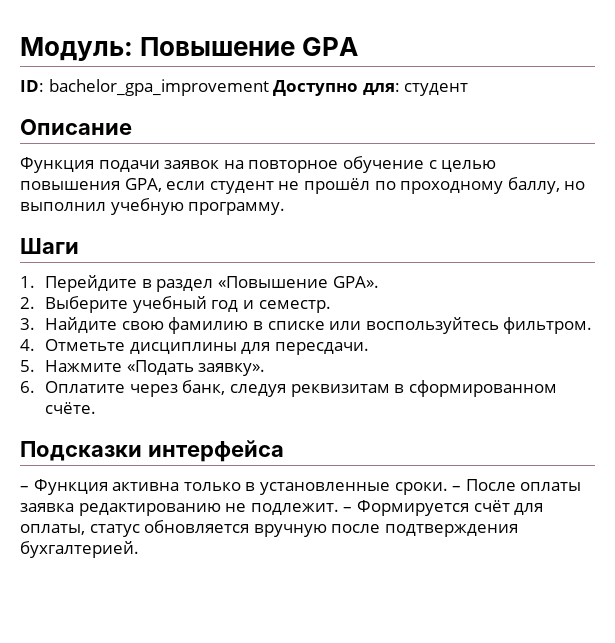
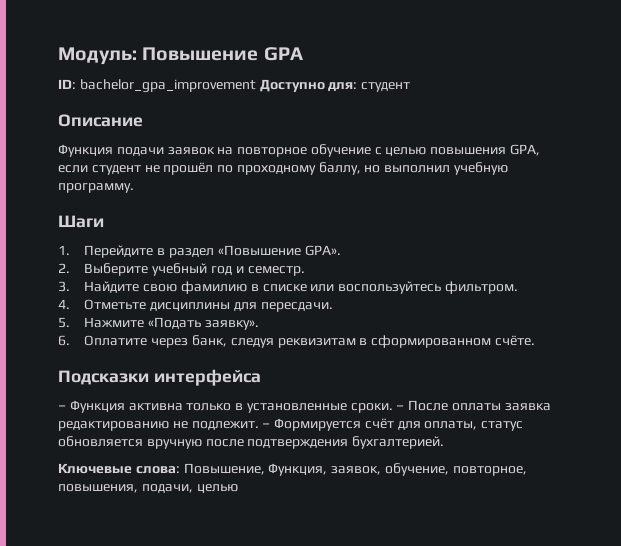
(139, 549) none -> [58,463,527,476] [58,484,238,493] // Ключевые слова: Повышение, Функция, заявок, обучение, повторное, повышения, подачи, целью

